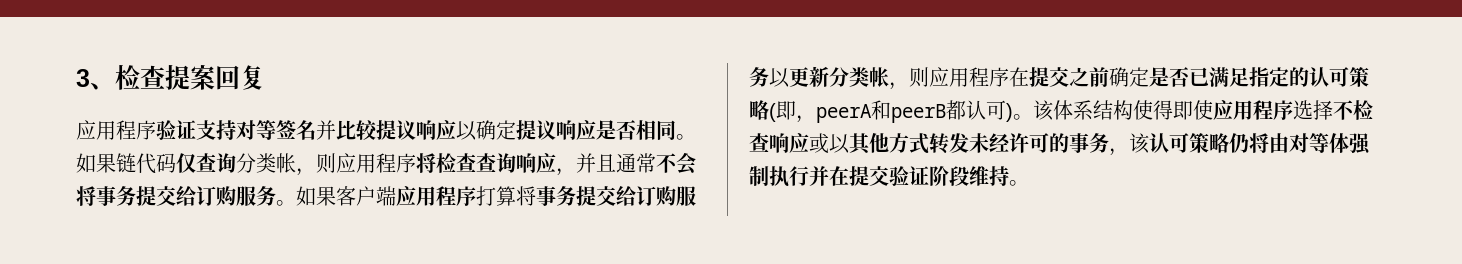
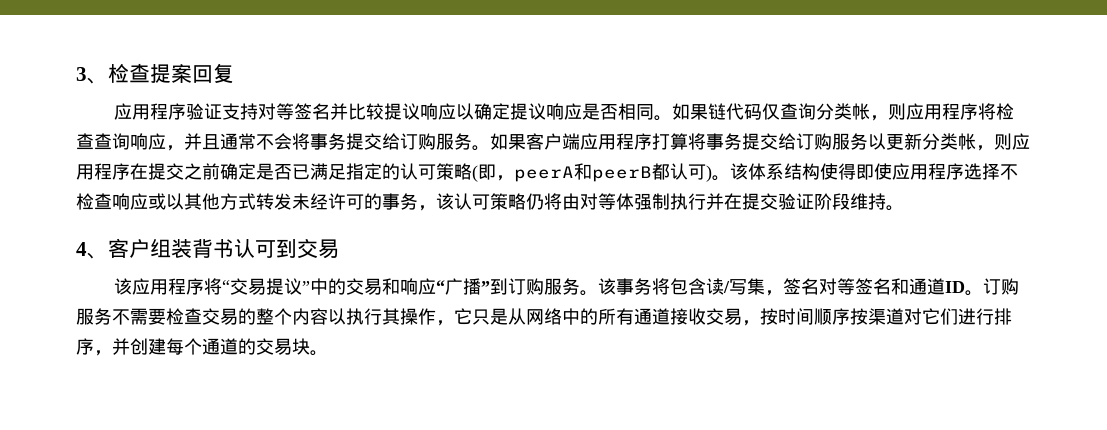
(1029, 183) none -> [76,238,339,259] [113,278,1019,296] [76,308,1012,326] [76,338,328,356] // 4、客户组装背书认可到交易 // 该应用程序将“交易提议”中的交易和响应“广播”到订购服务。该事务将包含读/写集，签名对等签名和通道ID。订购服务不需要检查交易的整个内容以执行其操作，它只是从网络中的所有通道接收交易，按时间顺序按渠道对它们进行排序，并创建每个通道的交易块。

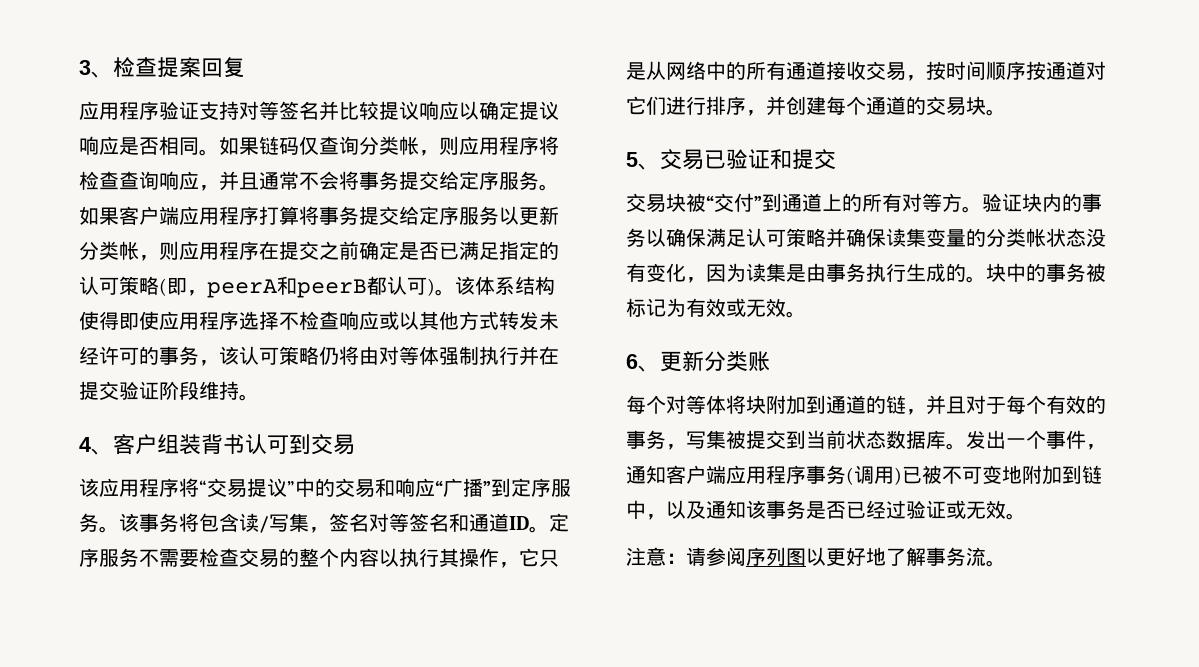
[725,103,744,120] 代 -> (279, 145) none
[400,133,436,150] 订购 -> [459,171,499,190] 定序
[796,133,832,150] 订购 -> [419,206,459,225] 定序
[507,278,544,295] 订购 -> [511,478,551,497] 定序
[982,278,1019,295] 订购 -> [549,513,569,532] [79,548,99,567] 定序
[868,308,886,325] 渠 -> [1046,62,1066,80] 通
(328, 353) none -> [626,149,836,170] [626,193,1102,213] [626,228,1106,248] [626,263,1106,283] [626,298,806,318] [626,351,770,372] [626,395,1106,415] [626,430,1106,450] [626,465,1102,485] [626,500,1026,520] [626,547,1006,567] // 5、交易已验证和提交 // 交易块被“交付”到通道上的所有对等方。验证块内的事务以确保满足认可策略并确保读集变量的分类帐状态没有变化，因为读集是由事务执行生成的。块中的事务被标记为有效或无效。 // 6、更新分类账 // 每个对等体将块附加到通道的链，并且对于每个有效的事务，写集被提交到当前状态数据库。发出一个事件，通知客户端应用程序事务(调用)已被不可变地附加到链中，以及通知该事务是否已经过验证或无效。 // 注意：请参阅序列图以更好地了解事务流。

